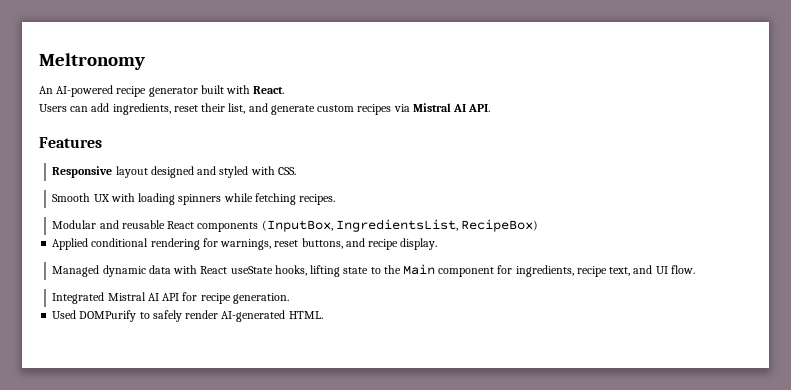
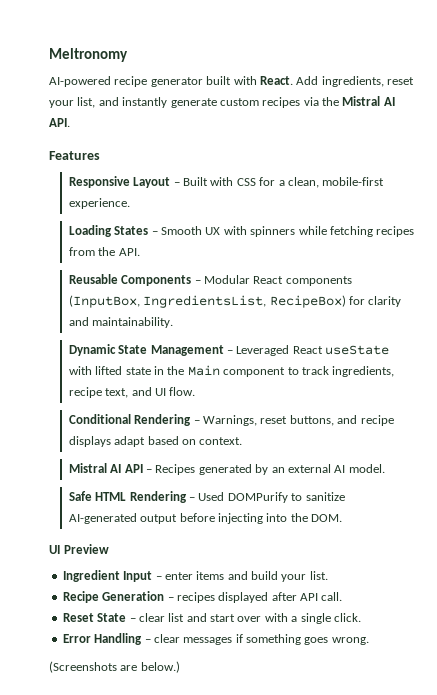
[39,86,53,94] An -> (128, 55) none
[39,103,110,112] // Users can add -> [296,76,319,85] Add
[201,103,226,112] their -> [49,100,74,108] your
(268, 107) none -> [122,97,168,108] instantly
(410, 108) none -> [322,97,339,106] the
[115,166,296,178] layout designed and styled with CSS. // -> [133,177,385,188] [68,198,130,209] [68,225,158,237] Layout – Built with CSS for a clean, mobile-first experience. // Loading States –
[138,193,176,205] loading -> (247, 230) none
[299,194,336,205] [52,220,165,229] recipes. // Modular and reusable -> [376,226,415,237] [68,247,140,256] [68,274,251,286] recipes from the API. // Reusable Components – Modular
[52,238,438,250] [52,265,381,277] // Applied conditional rendering for warnings, reset buttons, and recipe display. // Managed dynamic data with React useState hooks, lifting state to -> [349,296,402,307] [68,317,174,328] [68,344,390,356] [68,366,165,375] for clarity and maintainability. // Dynamic State Management – Leveraged React useState with lifted state in
[497,265,513,274] for -> [287,366,329,375] to track
[52,292,289,304] [52,310,323,322] Integrated Mistral AI API for recipe generation. // Used DOMPurify to safely render AI-generated HTML. -> [68,414,394,426] [68,436,243,447] [68,463,385,475] [68,491,345,503] [68,513,343,524] [49,544,109,554] [62,570,328,582] [62,591,343,603] [62,613,361,624] [62,633,369,645] [49,661,180,673] Conditional Rendering – Warnings, reset buttons, and recipe displays adapt based on context. // Mistral AI API – Recipes generated by an external AI model. // Safe HTML Rendering – Used DOMPurify to sanitize AI-generated output before injecting into the DOM. // UI Preview // Ingredient Input – enter items and build your list. // Recipe Generation – recipes displayed after API call. // Reset State – clear list and start over with a single click. // Error Handling – clear messages if something goes wrong. // (Screenshots are below.)

